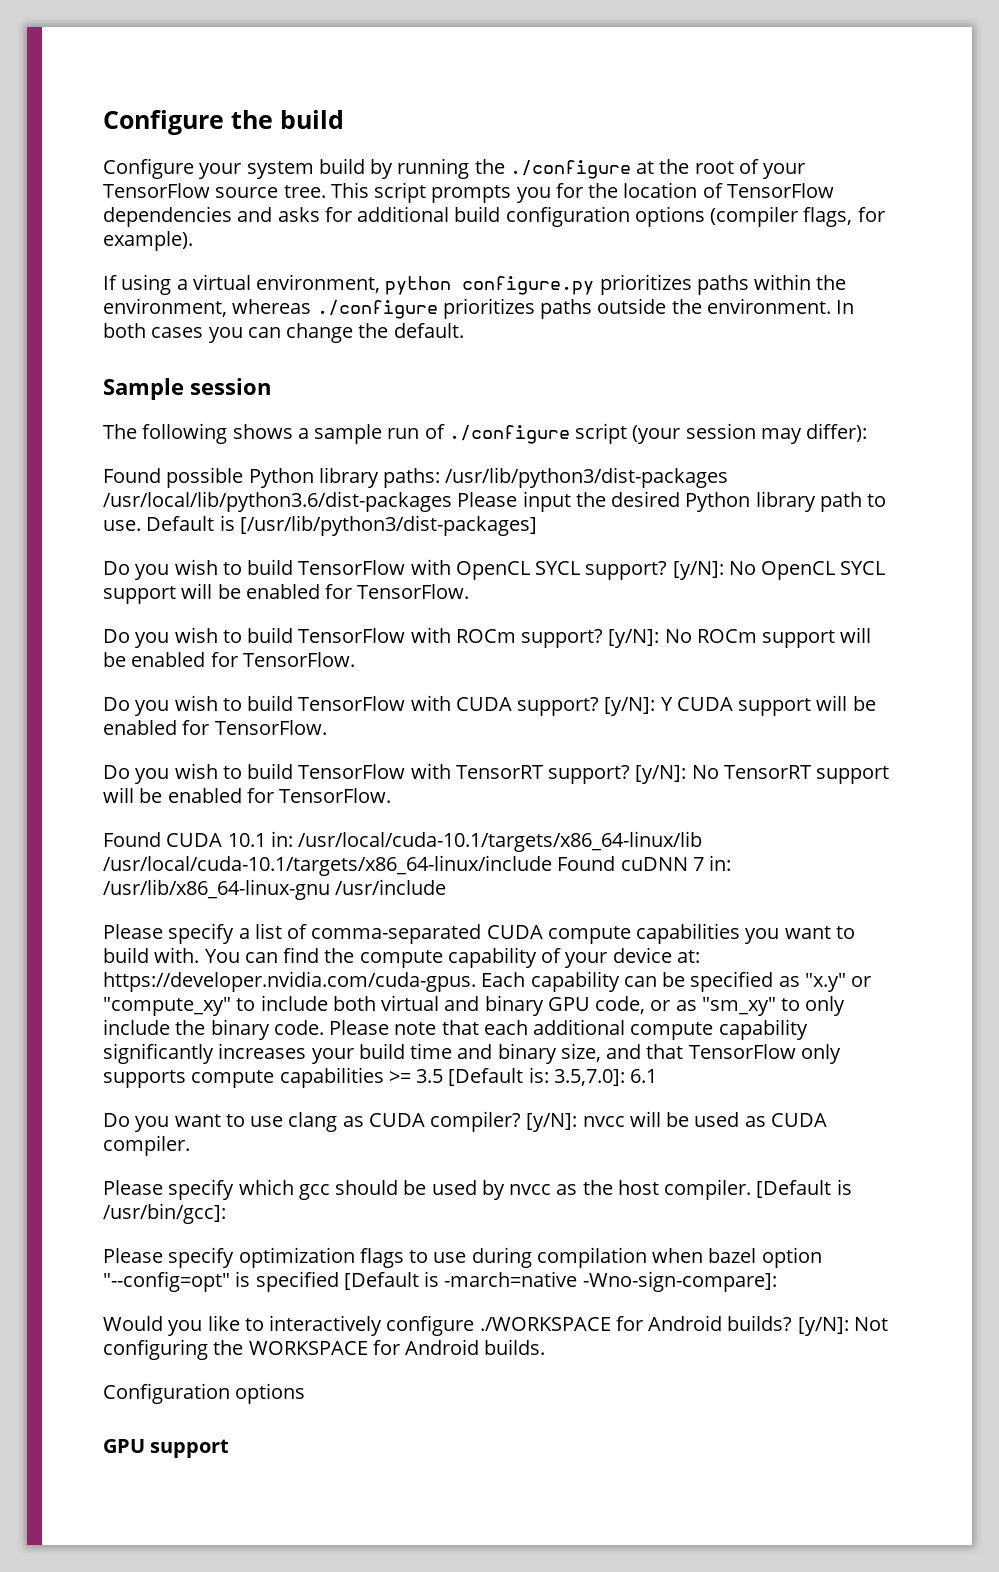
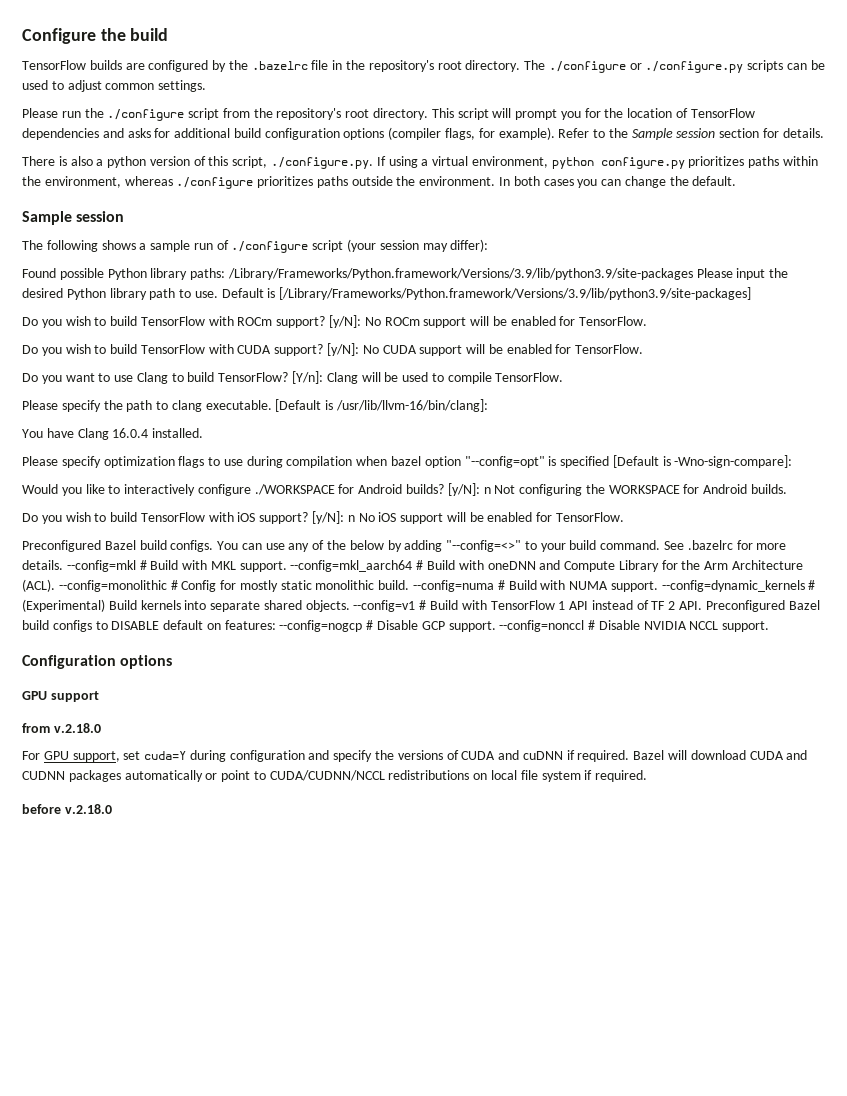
[103,158,806,179] [103,182,512,203] Configure your system build by running the ./configure at the root of your TensorFlow source tree. This script prompts -> [22,60,825,73] [22,80,207,92] [22,108,558,121] TensorFlow builds are configured by the .bazelrc file in the repository's root directory. The ./configure or ./configure.py scripts can be used to adjust common settings. // Please run the ./configure script from the repository's root directory. This script will prompt
(193, 241) // -> [558,128,824,140] [22,156,374,169] Refer to the Sample session section for details. // There is also a python version of this script, ./configure.py.
[445,467,729,488] [103,491,452,512] /usr/lib/python3/dist-packages /usr/local/lib/python3.6/dist-packages -> [227,268,693,280] /Library/Frameworks/Python.framework/Versions/3.9/lib/python3.9/site-packages
[239,515,537,536] [103,559,886,580] [103,583,470,604] [/usr/lib/python3/dist-packages] // Do you wish to build TensorFlow with OpenCL SYCL support? [y/N]: No OpenCL SYCL support will be enabled for TensorFlow. -> [279,287,752,300] [/Library/Frameworks/Python.framework/Versions/3.9/lib/python3.9/site-packages]
[660,697,673,711] Y -> [362,345,379,354] No
[174,763,890,784] [103,787,392,803] [103,831,703,852] [103,855,732,876] [103,879,447,900] [103,923,855,944] [103,947,700,968] [103,971,872,992] [103,995,846,1016] [103,1019,808,1040] [103,1043,841,1064] [103,1067,658,1088] [103,1111,827,1132] [103,1135,190,1156] [103,1179,852,1200] [103,1203,226,1224] wish to build TensorFlow with TensorRT support? [y/N]: No TensorRT support will be enabled for TensorFlow. // Found CUDA 10.1 in: /usr/local/cuda-10.1/targets/x86_64-linux/lib /usr/local/cuda-10.1/targets/x86_64-linux/include Found cuDNN 7 in: /usr/lib/x86_64-linux-gnu /usr/include // Please specify a list of comma-separated CUDA compute capabilities you want to build with. You can find the compute capability of your device at: https://developer.nvidia.com/cuda-gpus. Each capability can be specified as "x.y" or "compute_xy" to include both virtual and binary GPU code, or as "sm_xy" to only include the binary code. Please note that each additional compute capability significantly increases your build time and binary size, and that TensorFlow only supports compute capabilities >= 3.5 [Default is: 3.5,7.0]: 6.1 // Do you want to use clang as CUDA compiler? [y/N]: nvcc will be used as CUDA compiler. // Please specify which gcc should be used by nvcc as the host compiler. [Default is /usr/bin/gcc]: -> [65,371,564,384] [22,399,489,412] [22,428,204,440] want to use Clang to build TensorFlow? [Y/n]: Clang will be used to compile TensorFlow. // Please specify the path to clang executable. [Default is /usr/lib/llvm-16/bin/clang]: // You have Clang 16.0.4 installed.
[444,1271,578,1287] -march=native -> (671, 461) none
(849, 1326) none -> [483,487,491,494] n
[103,1383,306,1404] [103,1439,230,1458] Configuration options // GPU support -> [22,511,625,524] [22,540,787,552] [22,560,804,572] [22,579,816,592] [22,599,820,612] [22,620,770,632] [22,655,173,669] [22,691,99,702] [22,723,101,733] [22,750,808,762] [22,770,648,782] [22,804,112,814] Do you wish to build TensorFlow with iOS support? [y/N]: n No iOS support will be enabled for TensorFlow. // Preconfigured Bazel build configs. You can use any of the below by adding "--config=<>" to your build command. See .bazelrc for more details. --config=mkl # Build with MKL support. --config=mkl_aarch64 # Build with oneDNN and Compute Library for the Arm Architecture (ACL). --config=monolithic # Config for mostly static monolithic build. --config=numa # Build with NUMA support. --config=dynamic_kernels # (Experimental) Build kernels into separate shared objects. --config=v1 # Build with TensorFlow 1 API instead of TF 2 API. Preconfigured Bazel build configs to DISABLE default on features: --config=nogcp # Disable GCP support. --config=nonccl # Disable NVIDIA NCCL support. // Configuration options // GPU support // from v.2.18.0 // For GPU support, set cuda=Y during configuration and specify the versions of CUDA and cuDNN if required. Bazel will download CUDA and CUDNN packages automatically or point to CUDA/CUDNN/NCCL redistributions on local file system if required. // before v.2.18.0

